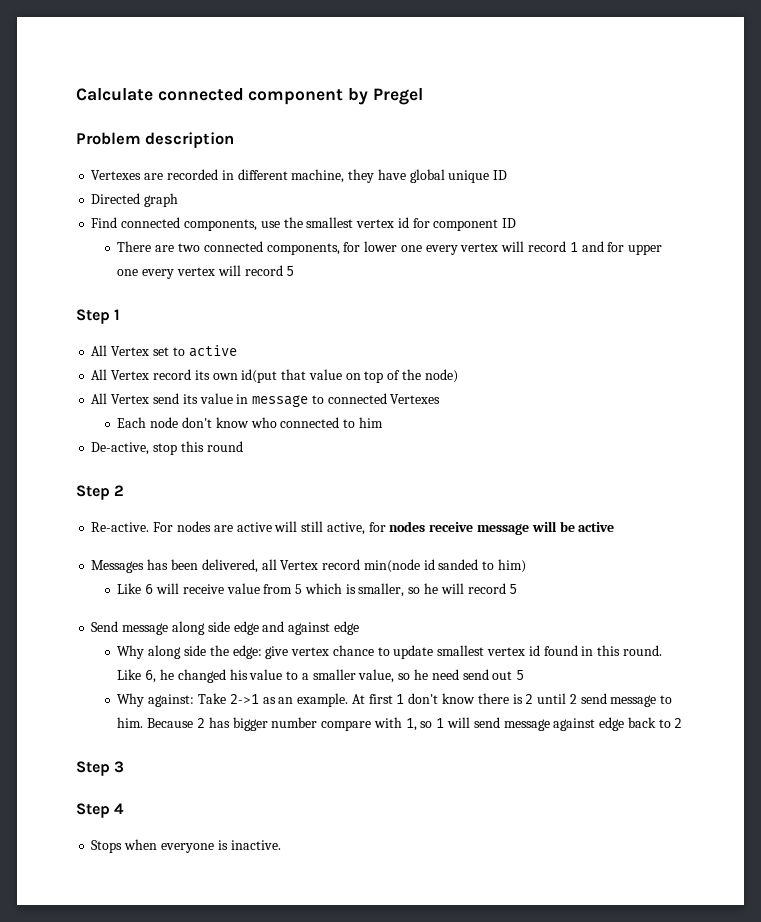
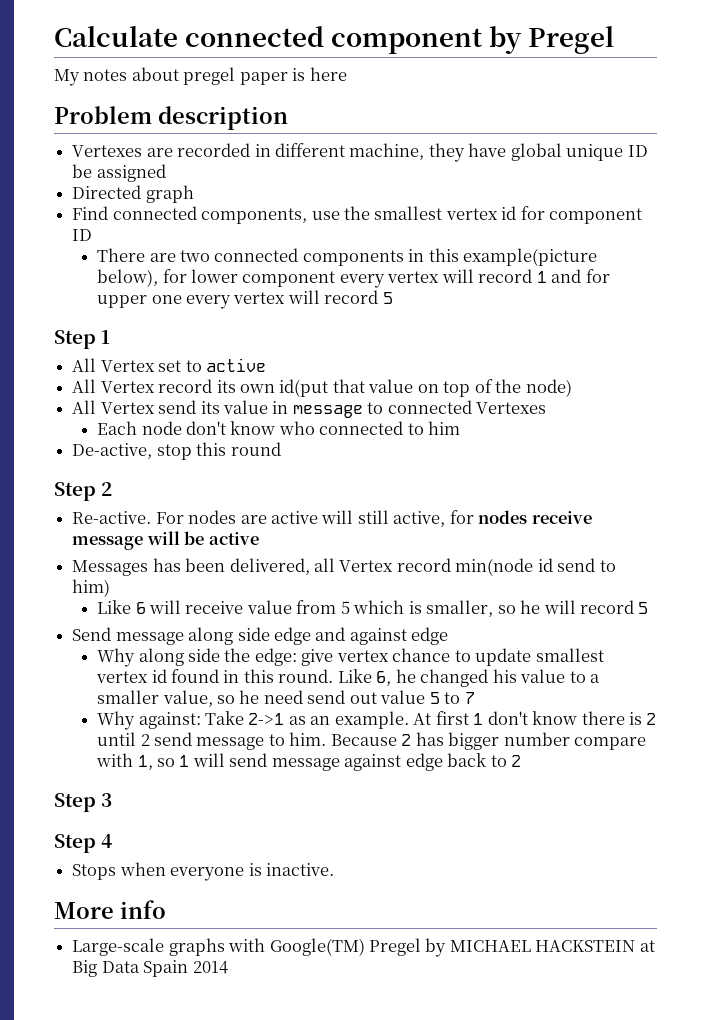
(423, 96) none -> [54,67,347,86] // My notes about pregel paper is here
(508, 175) none -> [72,164,166,182] be assigned
[266,243,340,255] components, -> [302,248,598,266] [97,269,159,287] components in this example(picture below),
[400,245,422,252] one -> [242,271,336,287] component
[438,559,479,570] sanded -> [557,558,596,572] send
[516,670,525,680] 5 -> [380,690,475,704] value 5 to 7
(281, 845) none -> [54,900,166,919] [72,938,655,957] [72,960,228,977] // More info // Large-scale graphs with Google(TM) Pregel by MICHAEL HACKSTEIN at Big Data Spain 2014

